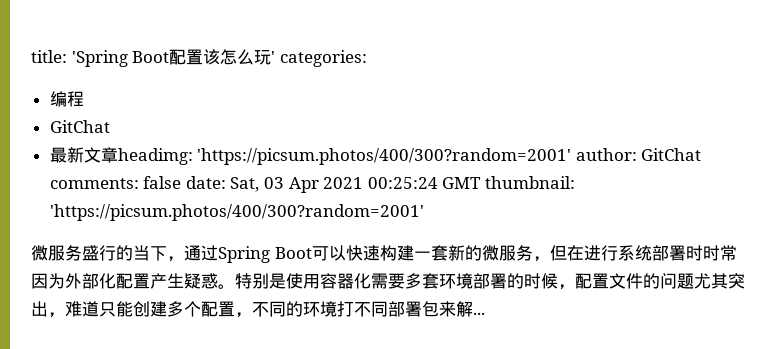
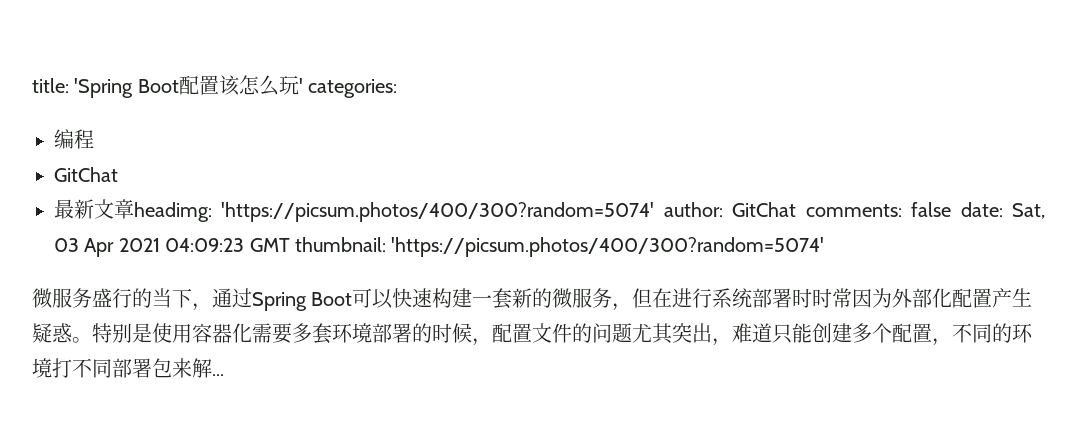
[197,148,572,165] 'https://picsum.photos/400/300?random=2001' -> [221,202,655,222] 'https://picsum.photos/400/300?random=5074'
[367,177,438,189] 00:25:24 -> [165,238,245,252] 04:09:23
[49,204,424,221] 'https://picsum.photos/400/300?random=2001' -> [391,237,825,257] 'https://picsum.photos/400/300?random=5074'

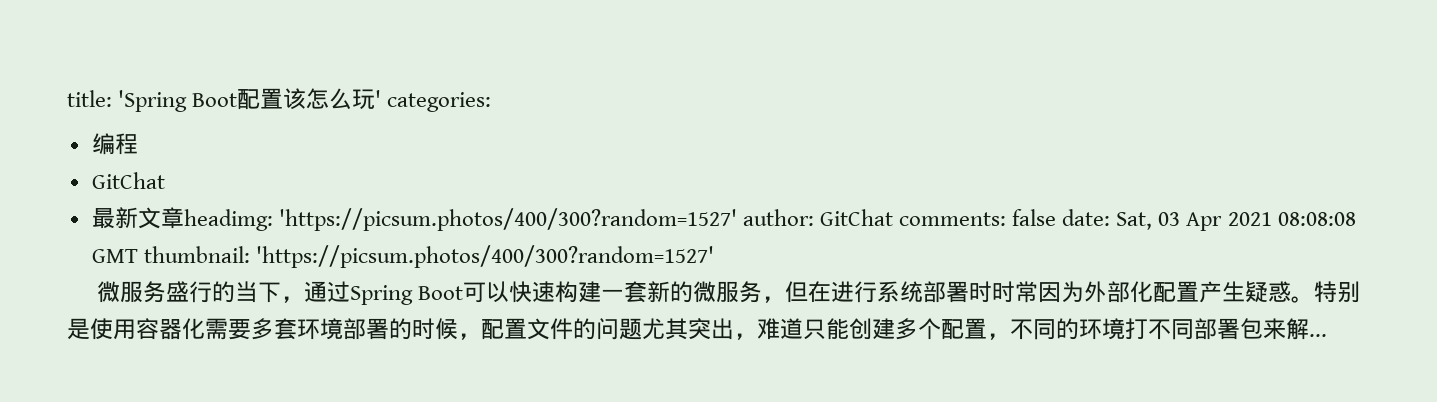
[221,202,655,222] 'https://picsum.photos/400/300?random=5074' -> [278,208,737,231] 'https://picsum.photos/400/300?random=1527'
[165,238,245,252] 04:09:23 -> [1277,212,1356,226] 08:08:08
[391,237,825,257] 'https://picsum.photos/400/300?random=5074' -> [255,245,714,268] 'https://picsum.photos/400/300?random=1527'

